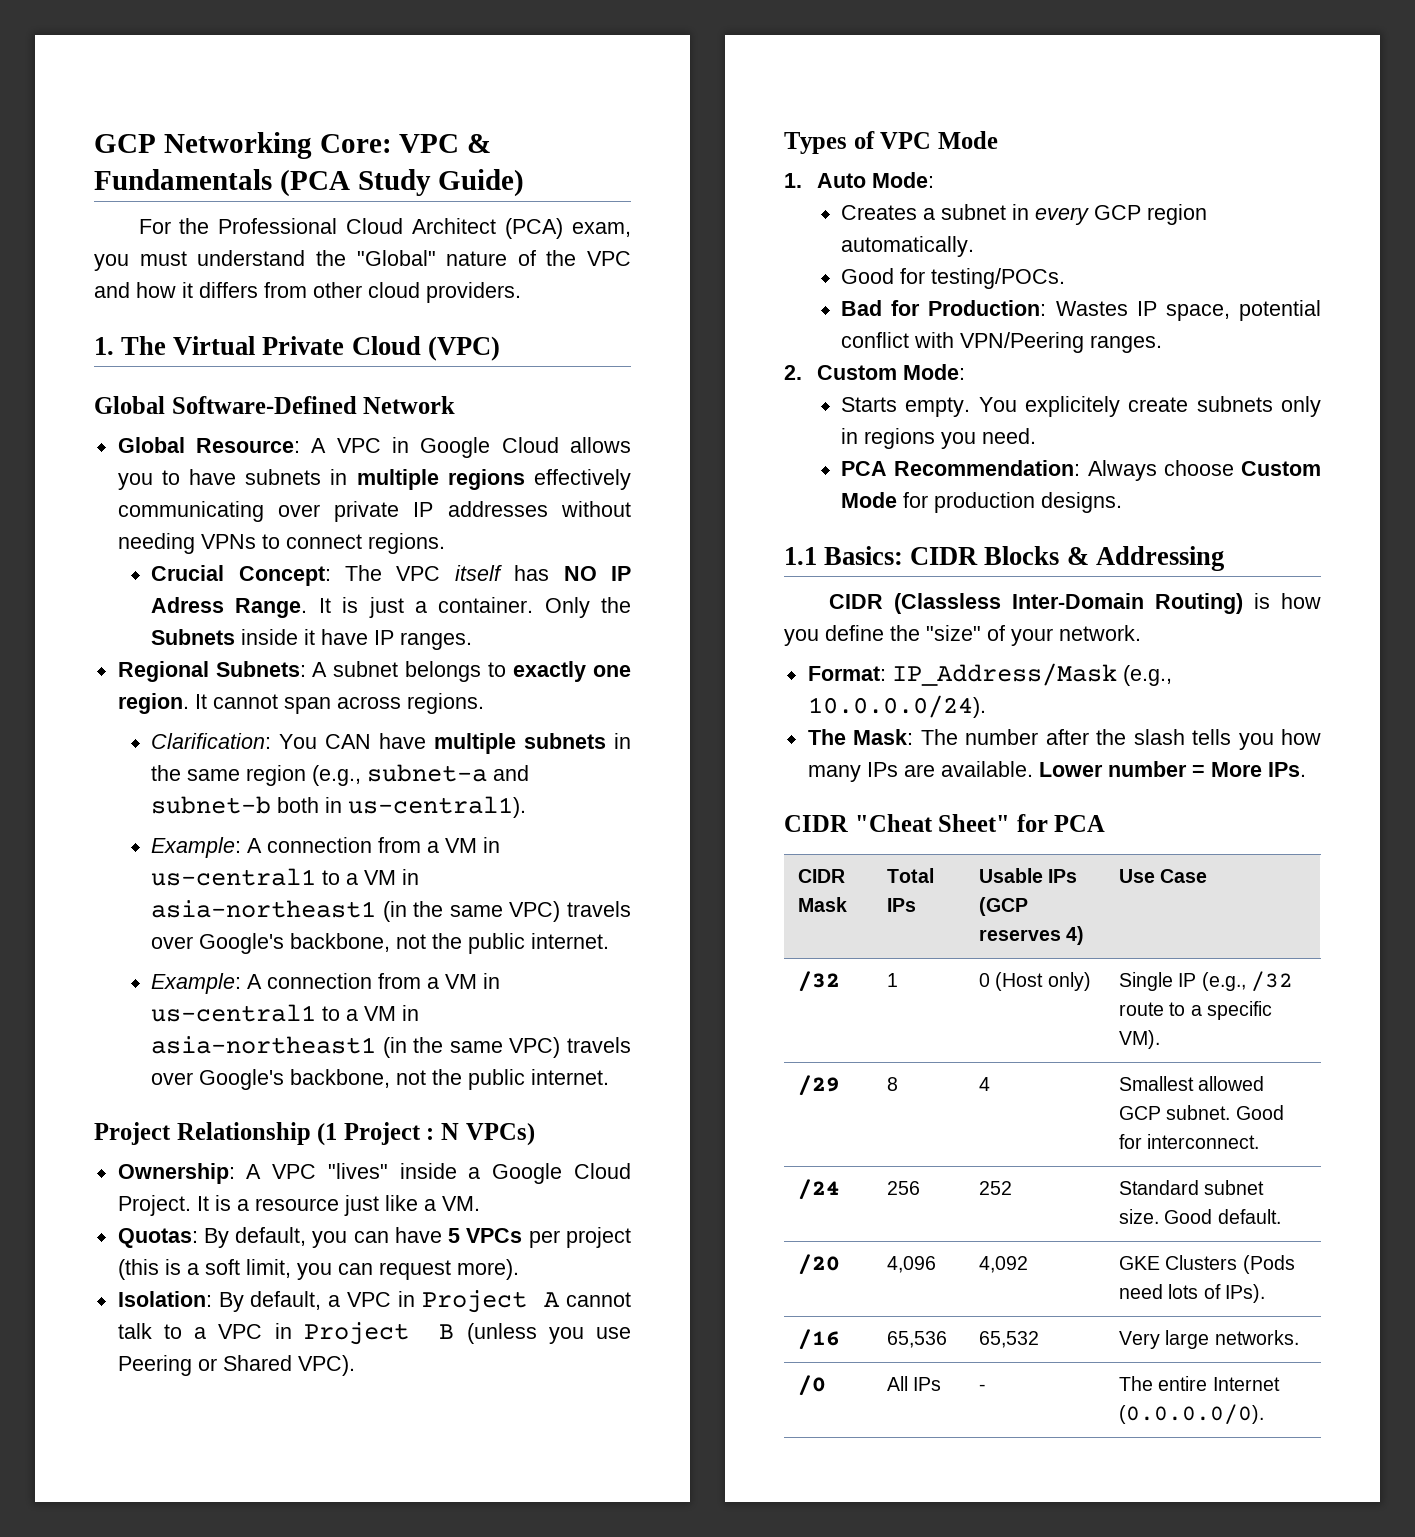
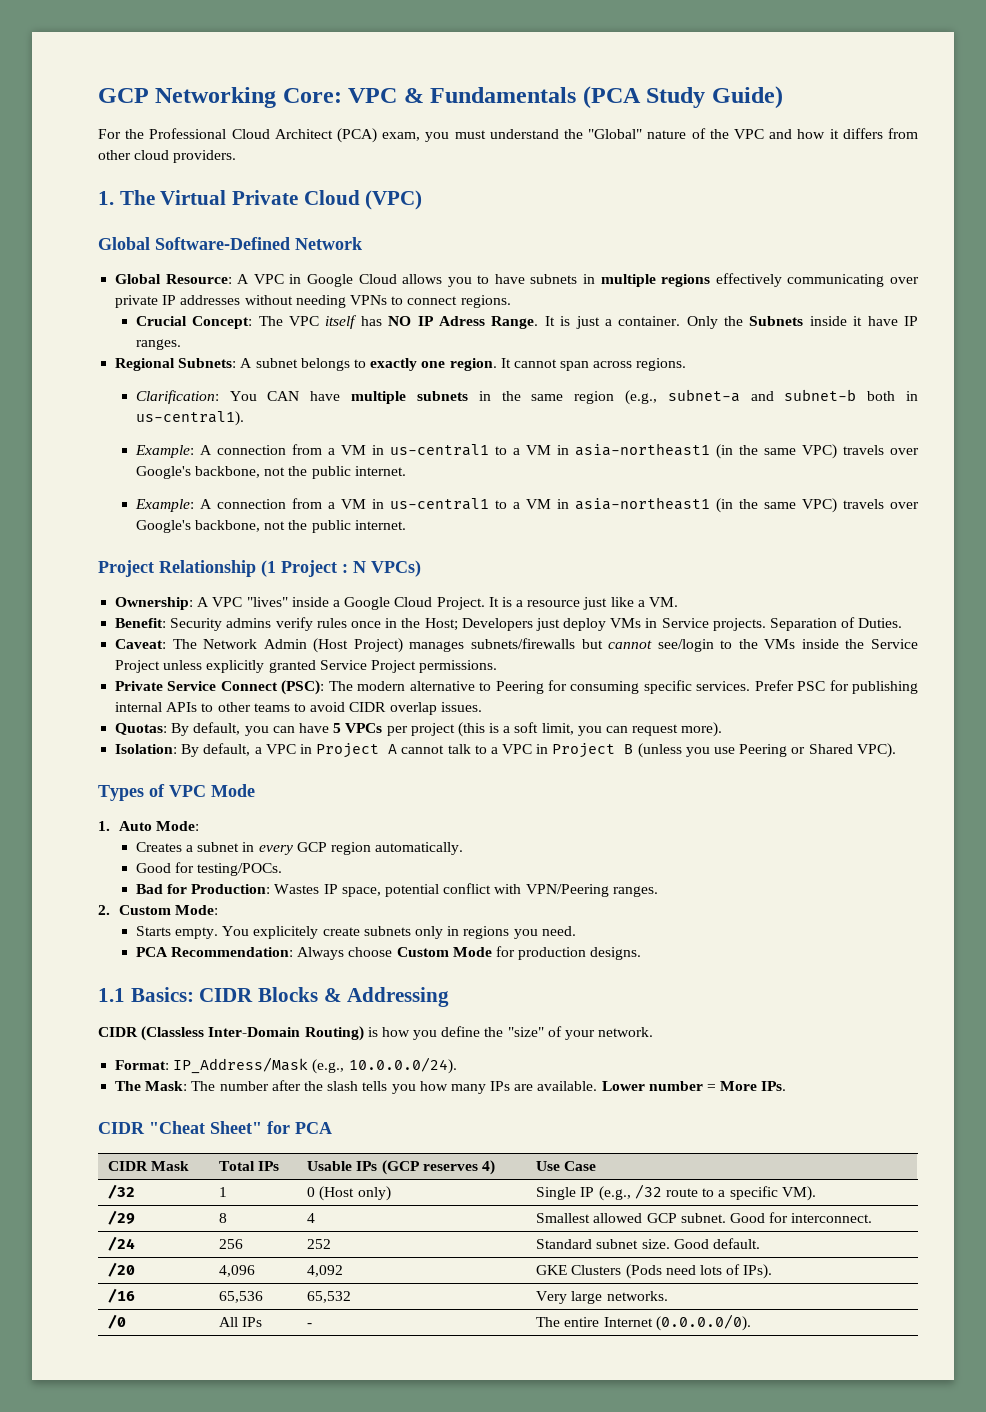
(480, 1203) none -> [115,617,903,631] [115,638,919,653] [115,660,498,673] [115,680,919,695] [115,702,482,715] // Benefit: Security admins verify rules once in the Host; Developers just deploy VMs in Service projects. Separation of Duties. // Caveat: The Network Admin (Host Project) manages subnets/firewalls but cannot see/login to the VMs inside the Service Project unless explicitly granted Service Project permissions. // Private Service Connect (PSC): The modern alternative to Peering for consuming specific services. Prefer PSC for publishing internal APIs to other teams to avoid CIDR overlap issues.

